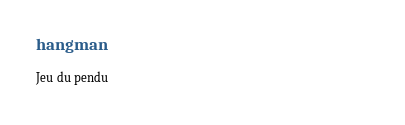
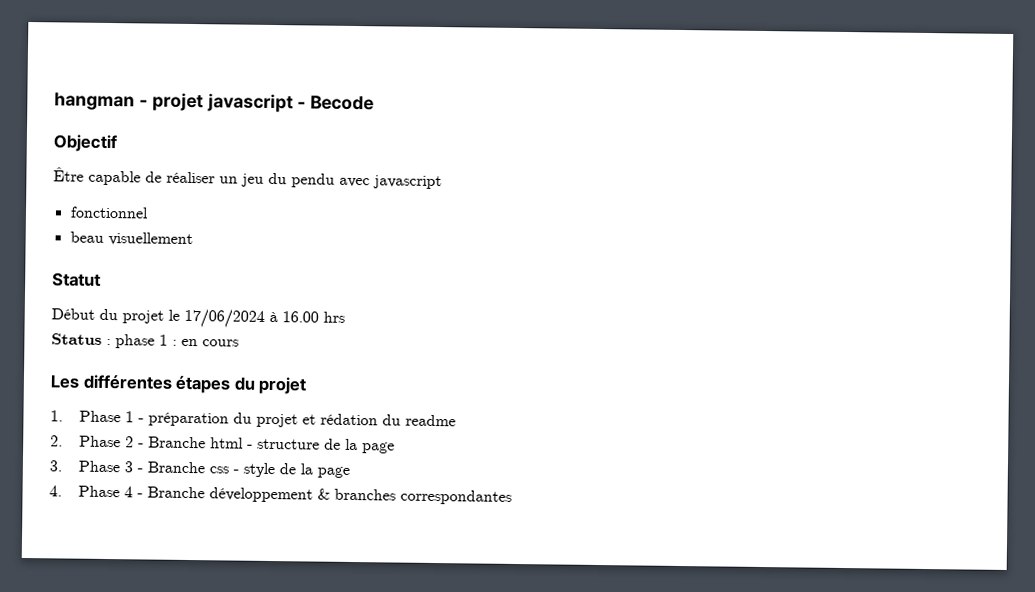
[35,71,109,85] // Jeu du pendu -> [138,92,375,113] [53,134,117,153] [53,166,442,190] [69,206,149,219] [69,231,193,247] [52,272,101,287] [51,308,345,328] [51,333,239,349] [50,374,307,395] [50,410,457,428] [50,435,396,454] [49,460,351,478] [49,485,513,505] - projet javascript - Becode // Objectif // Être capable de réaliser un jeu du pendu avec javascript // fonctionnel // beau visuellement // Statut // Début du projet le 17/06/2024 à 16.00 hrs // Status : phase 1 : en cours // Les différentes étapes du projet // 1. Phase 1 - préparation du projet et rédation du readme // 2. Phase 2 - Branche html - structure de la page // 3. Phase 3 - Branche css - style de la page // 4. Phase 4 - Branche développement & branches correspondantes

